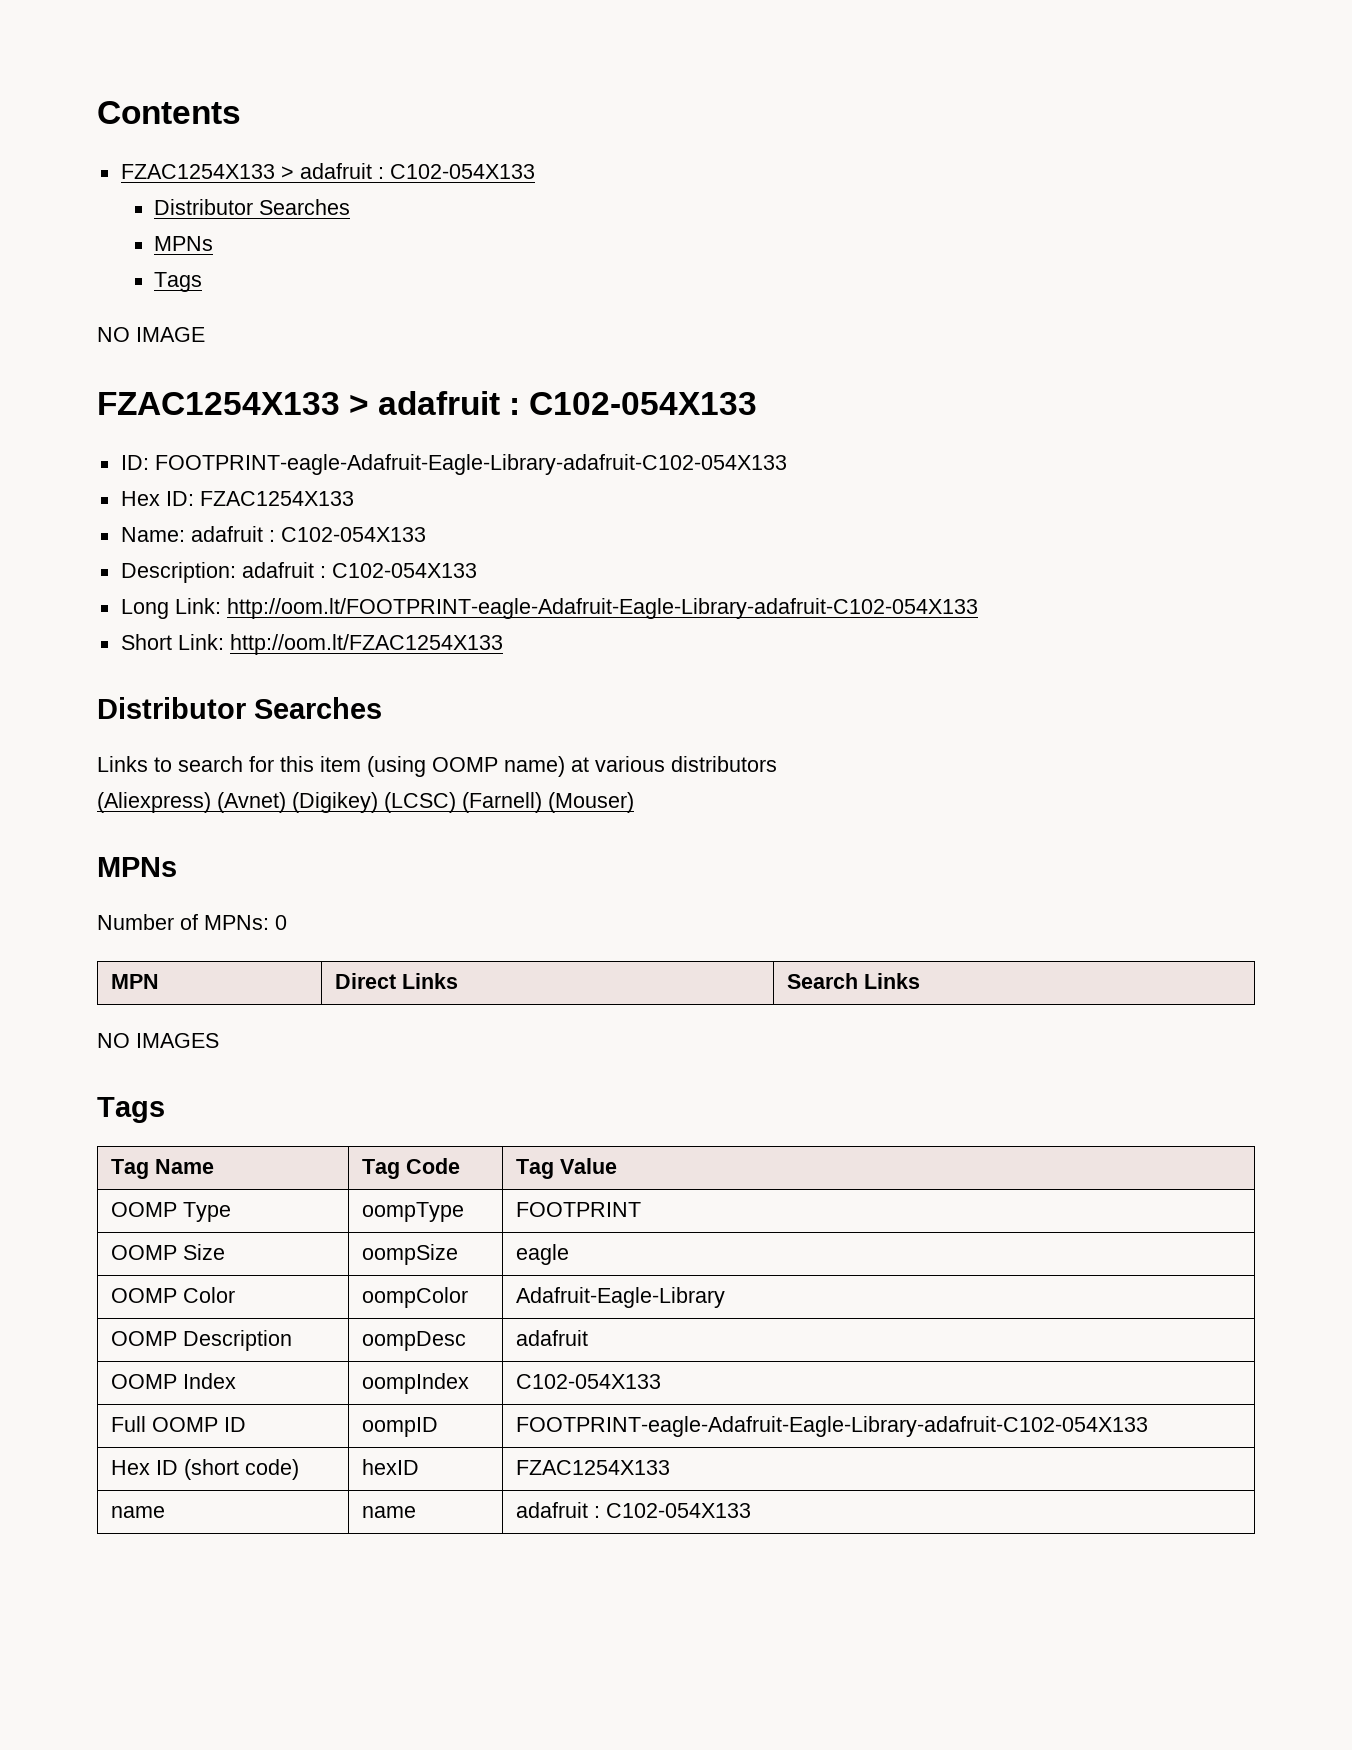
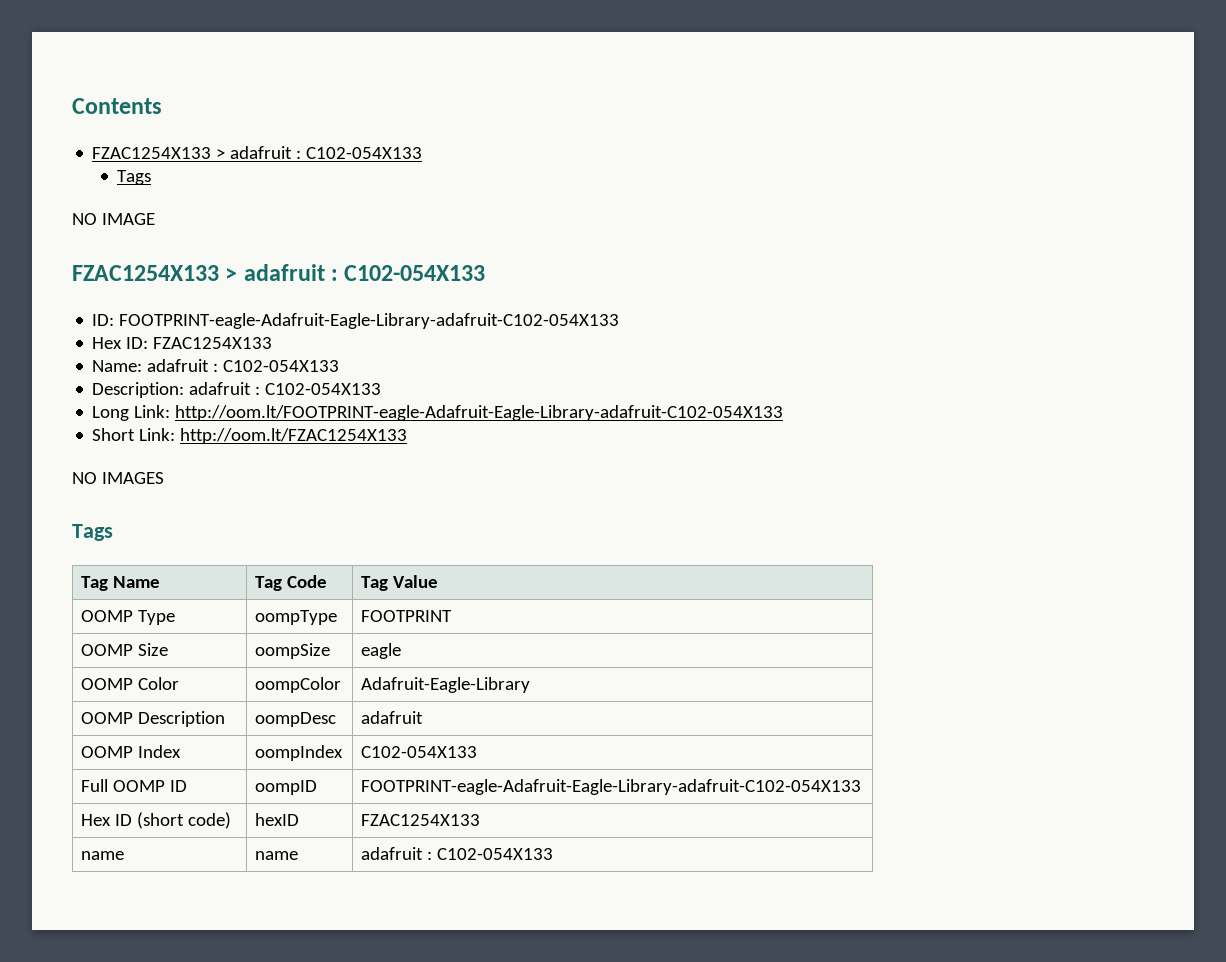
[154,199,351,215] [154,236,214,251] // Distributor Searches // MPNs -> (423, 153) none
[97,697,382,719] [97,756,777,777] [97,792,634,813] [97,857,177,877] [97,914,287,930] [110,974,159,989] [334,973,458,989] [786,973,920,989] // Distributor Searches // Links to search for this item (using OOMP name) at various distributors // (Aliexpress) (Avnet) (Digikey) (LCSC) (Farnell) (Mouser) // MPNs // Number of MPNs: 0 // MPN | Direct Links | Search Links -> (408, 436) none

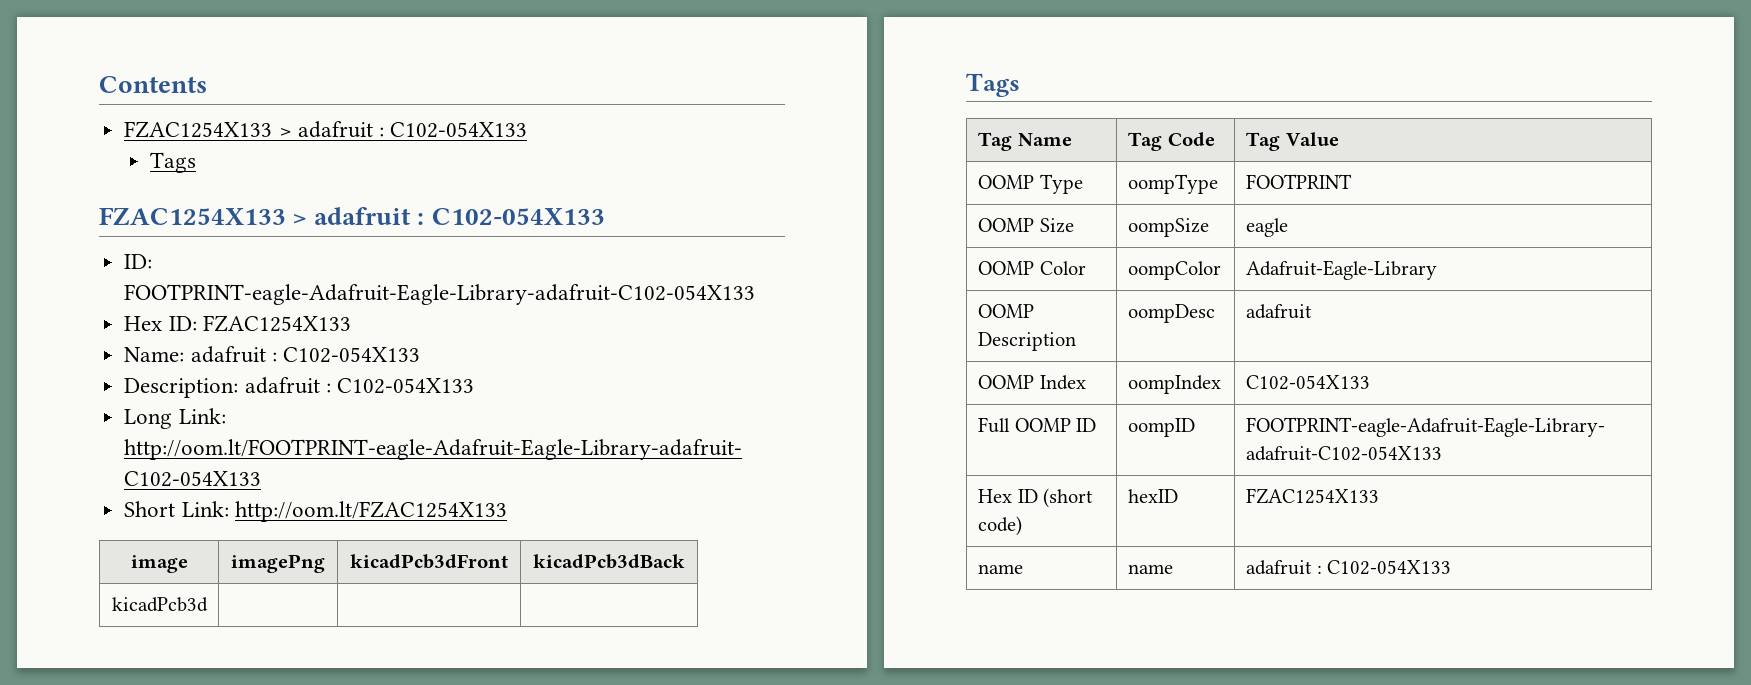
[72,213,155,225] // NO IMAGE -> (197, 162) none
[72,472,164,484] // NO IMAGES -> [130,555,188,573] [231,554,325,573] [350,554,508,569] [533,554,685,569] [111,597,208,612] // image | imagePng | kicadPcb3dFront | kicadPcb3dBack // kicadPcb3d | | |

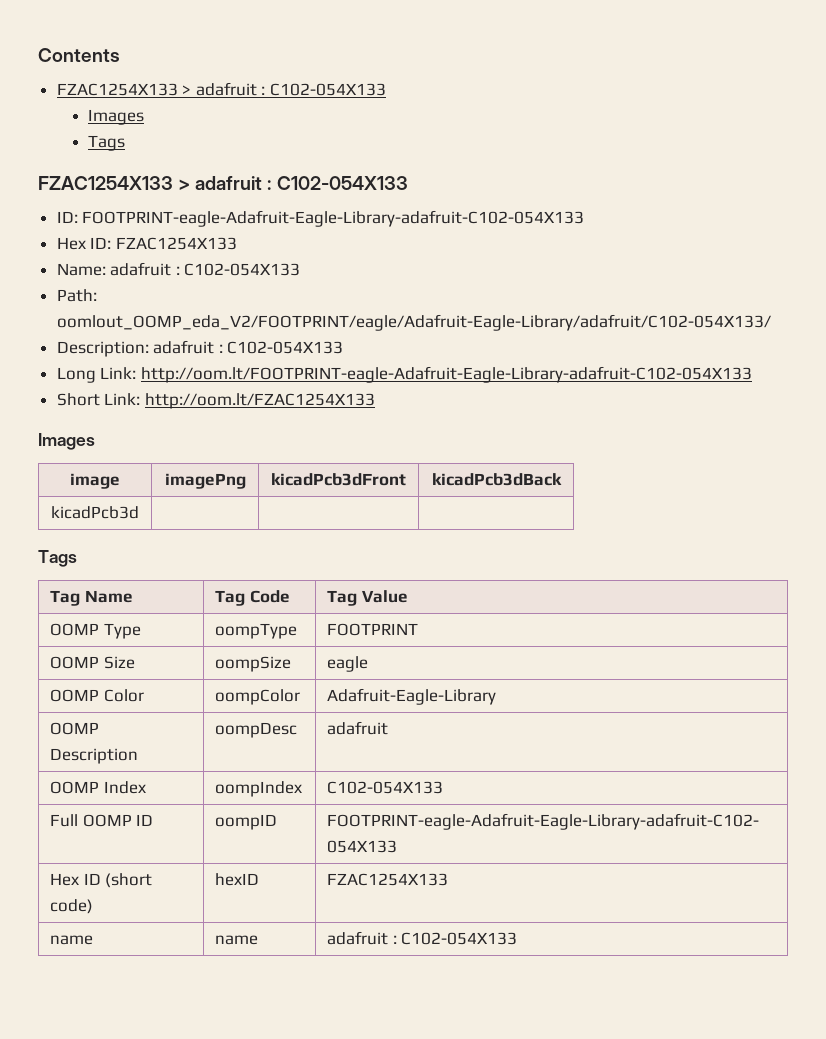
(528, 130) none -> [88,109,145,125] // Images
(420, 355) none -> [56,289,97,302] [56,314,771,331] // Path: oomlout_OOMP_eda_V2/FOOTPRINT/eagle/Adafruit-Eagle-Library/adafruit/C102-054X133/
(507, 511) none -> [38,433,95,450] // Images

